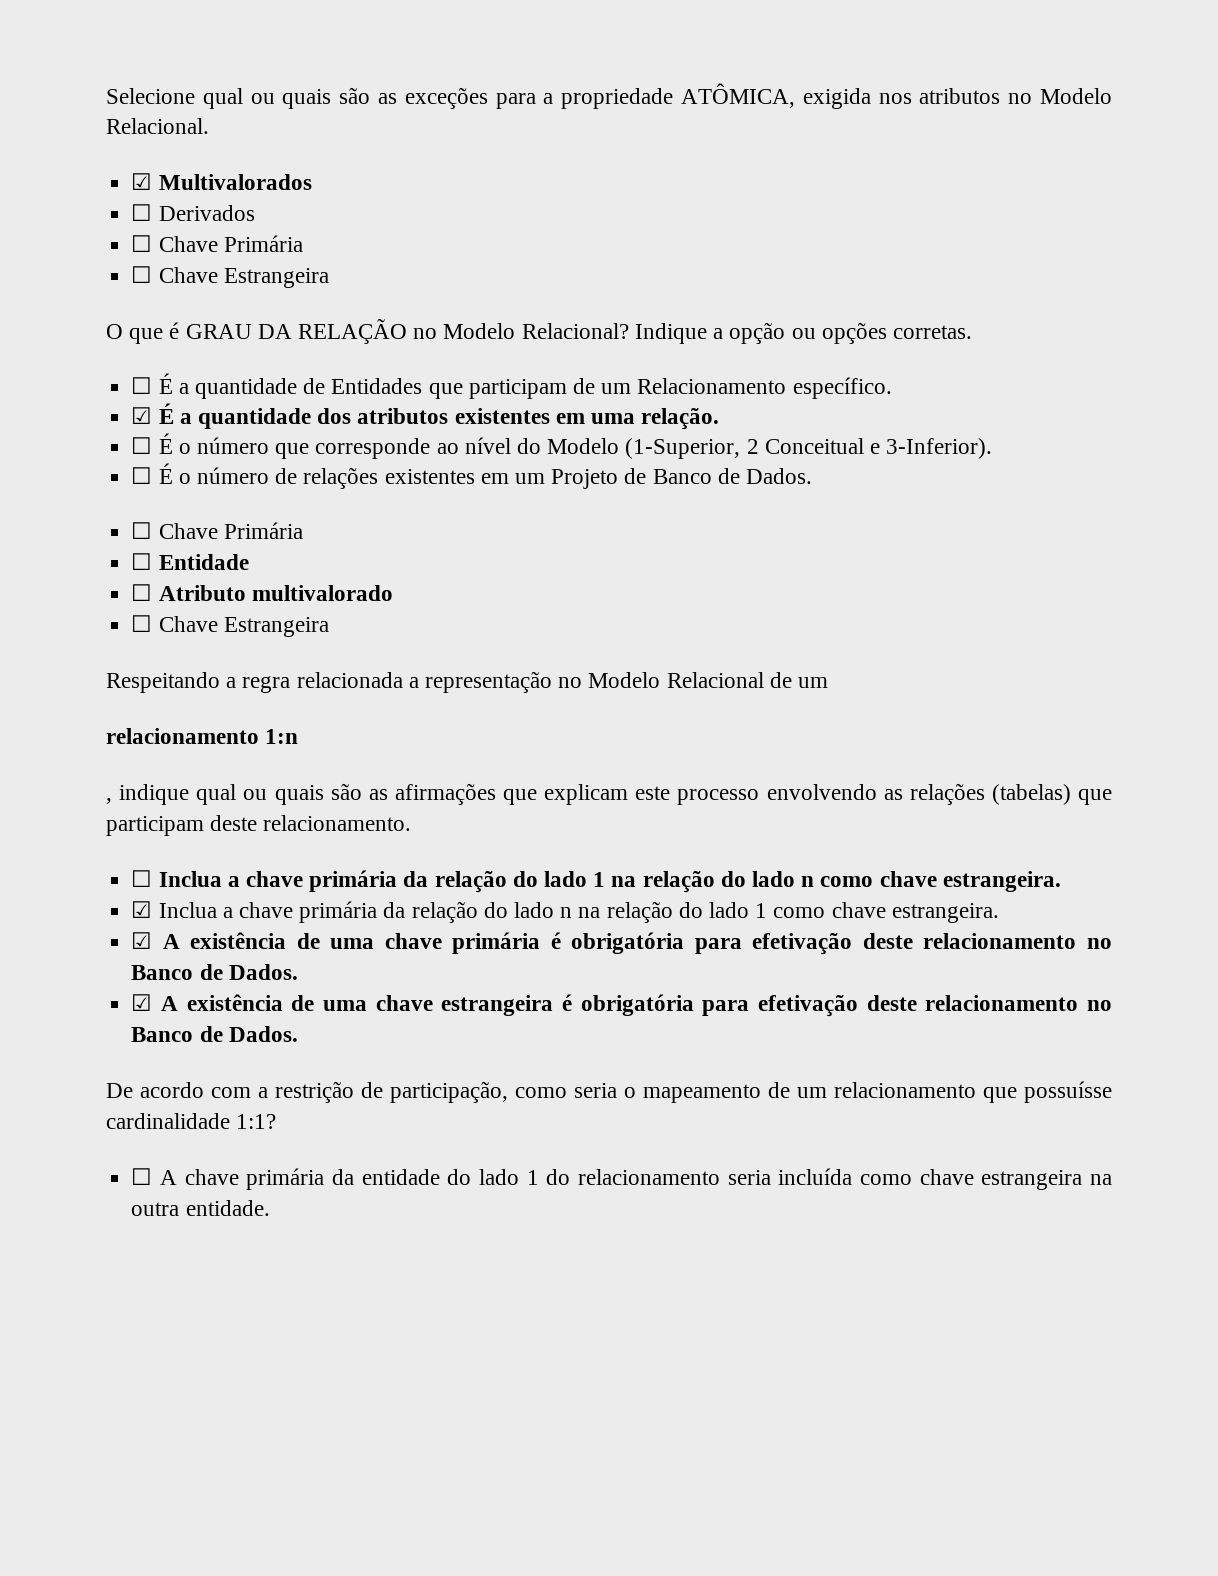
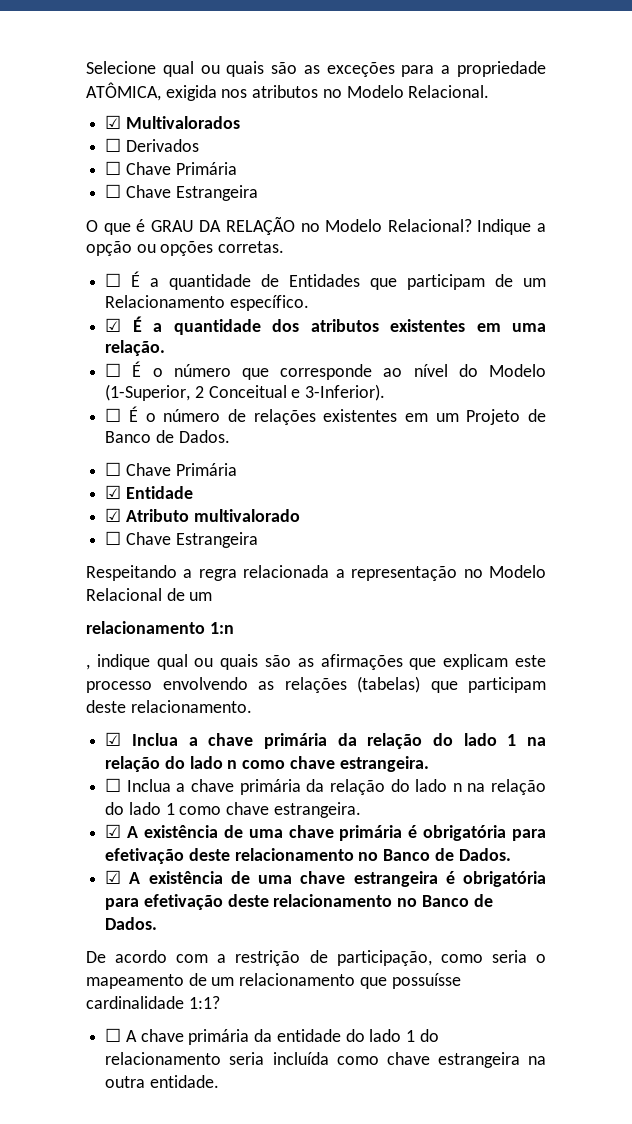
[131,553,153,570] ☐ -> [105,485,122,499] ☑
[131,584,153,601] ☐ -> [105,508,122,522] ☑
[131,870,153,887] ☐ -> [105,732,122,746] ☑
[131,901,153,918] ☑ -> [105,778,122,792] ☐

